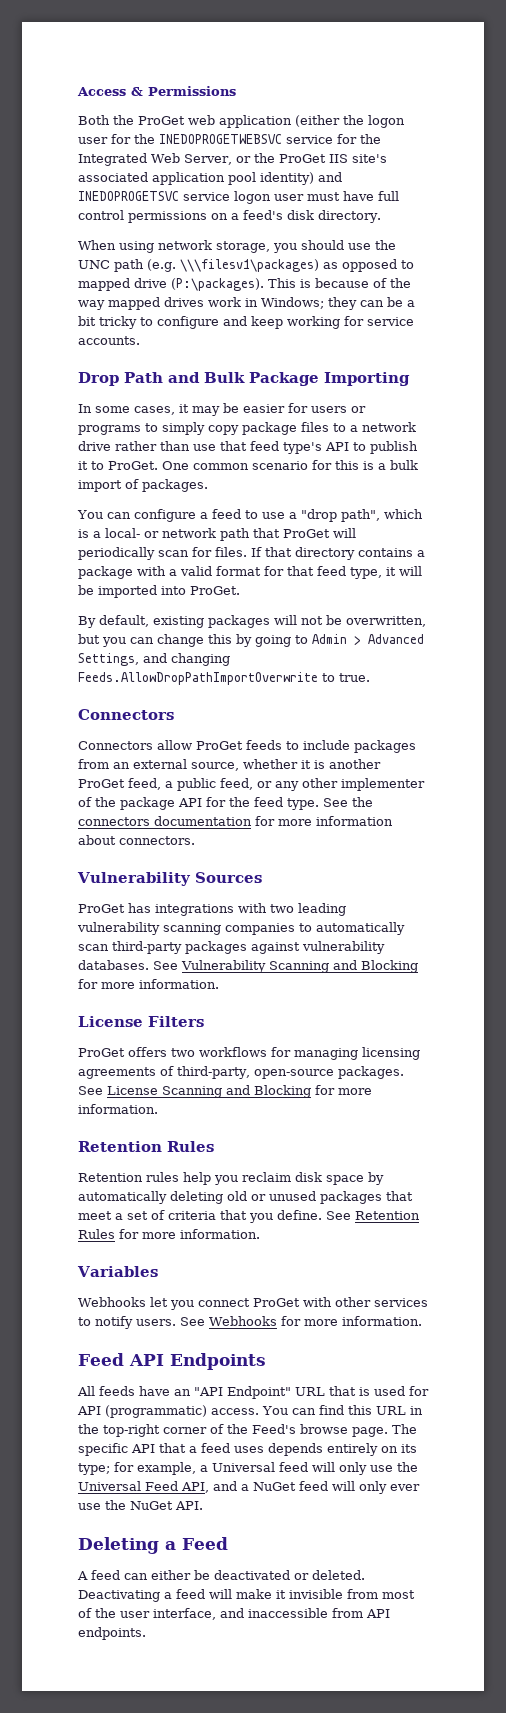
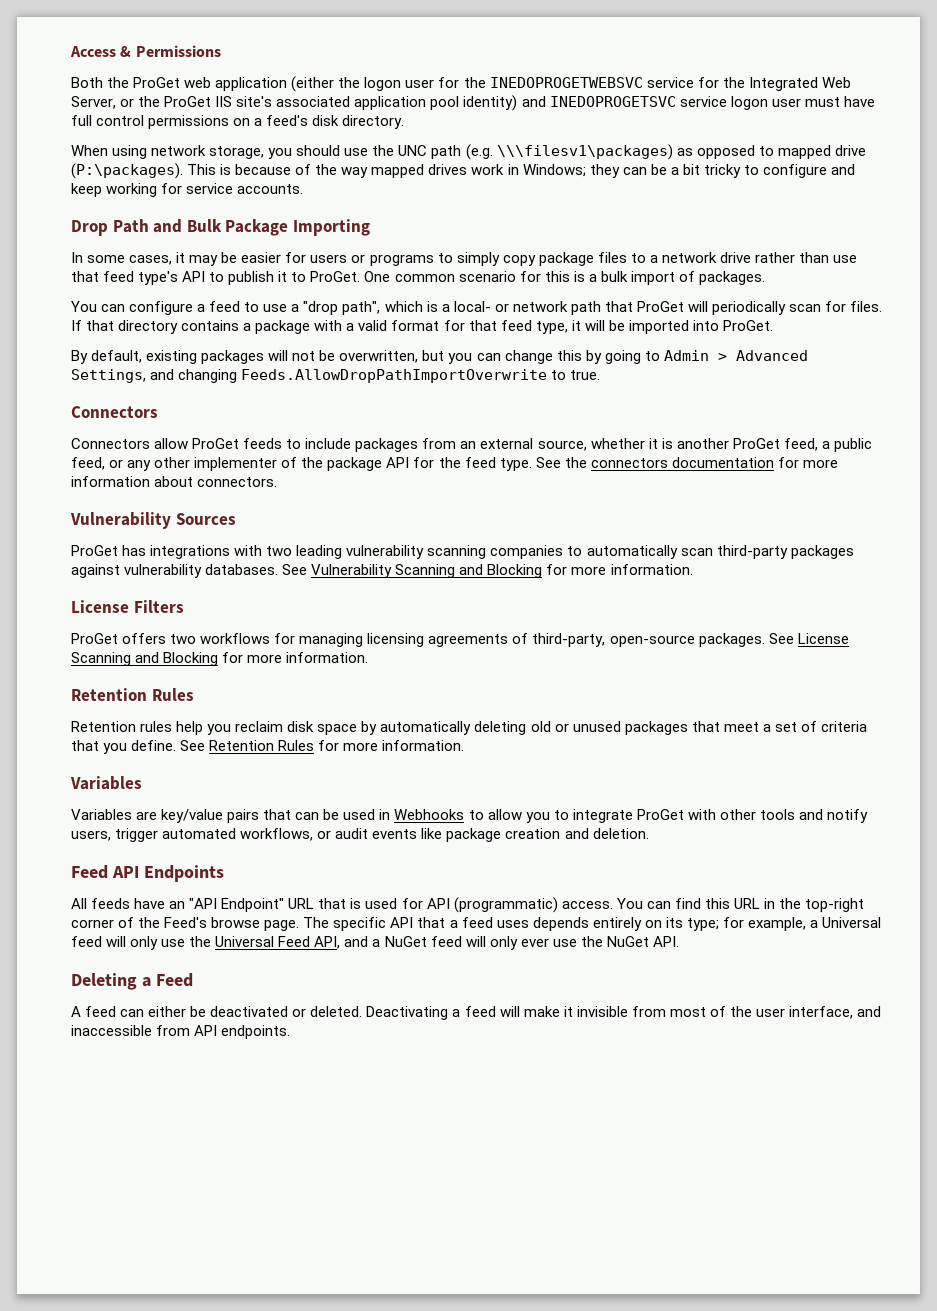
[78,1297,428,1310] [78,1316,422,1329] Webhooks let you connect ProGet with other services to notify users. See Webhooks for more information. -> [71,809,868,823] [71,828,649,842] Variables are key/value pairs that can be used in Webhooks to allow you to integrate ProGet with other tools and notify users, trigger automated workflows, or audit events like package creation and deletion.

